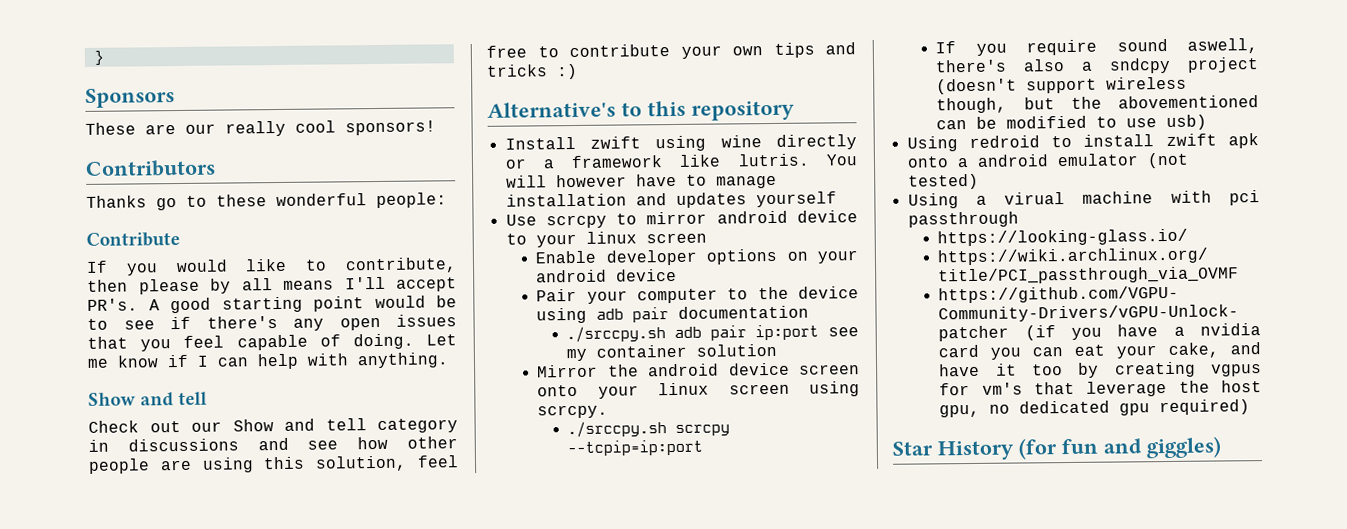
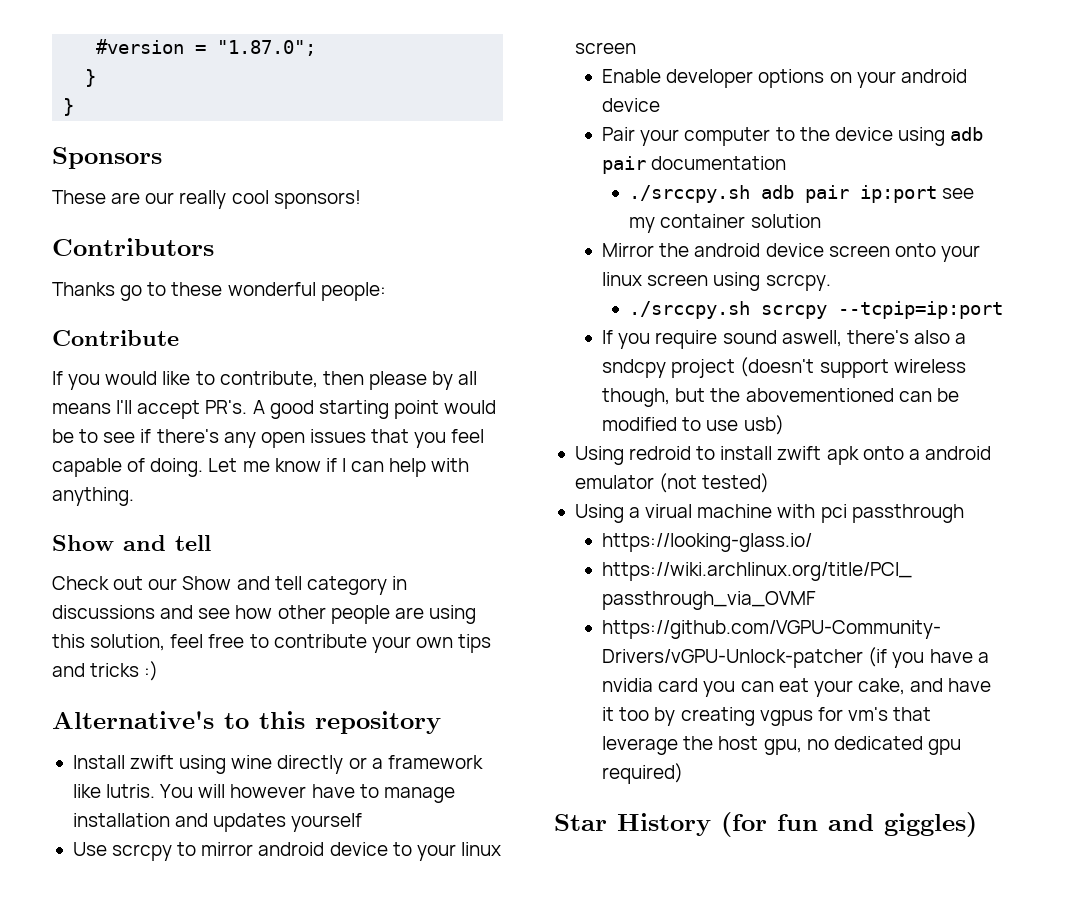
(93, 58) none -> [96,39,317,56] [85,69,97,87] #version = "1.87.0"; // } //

